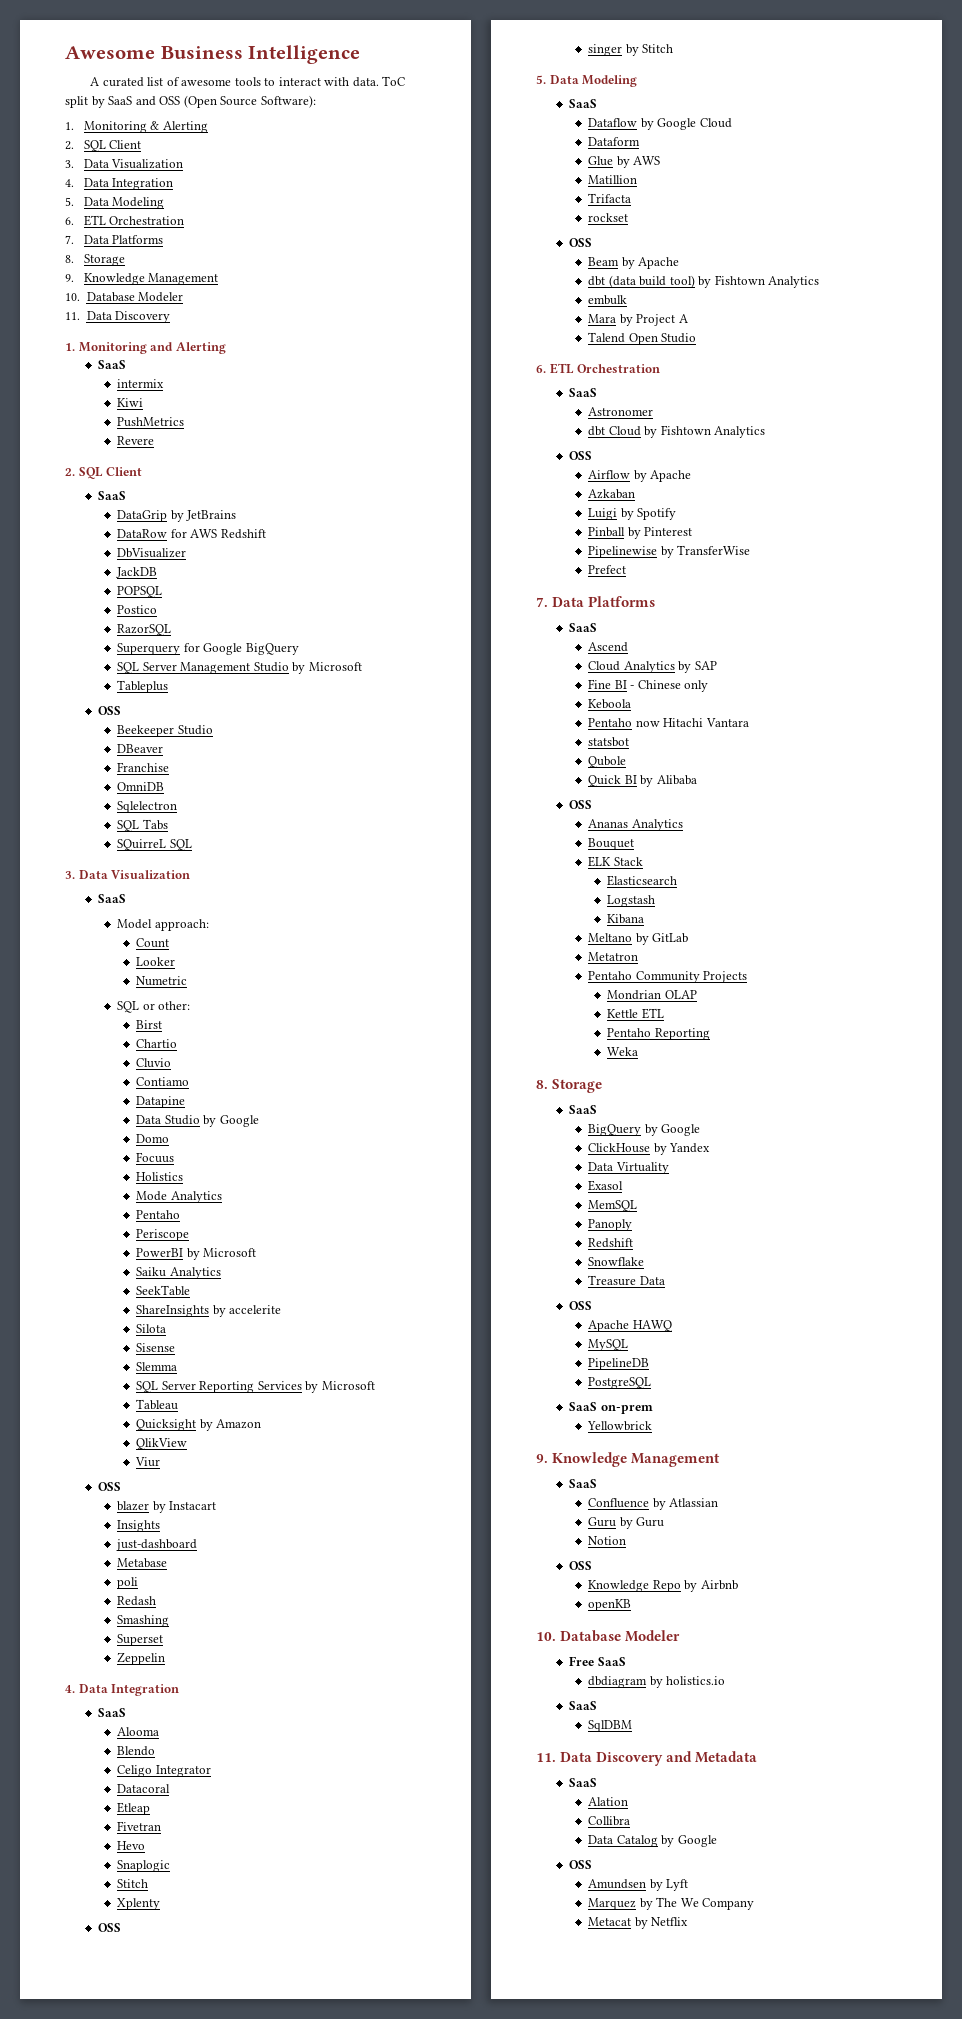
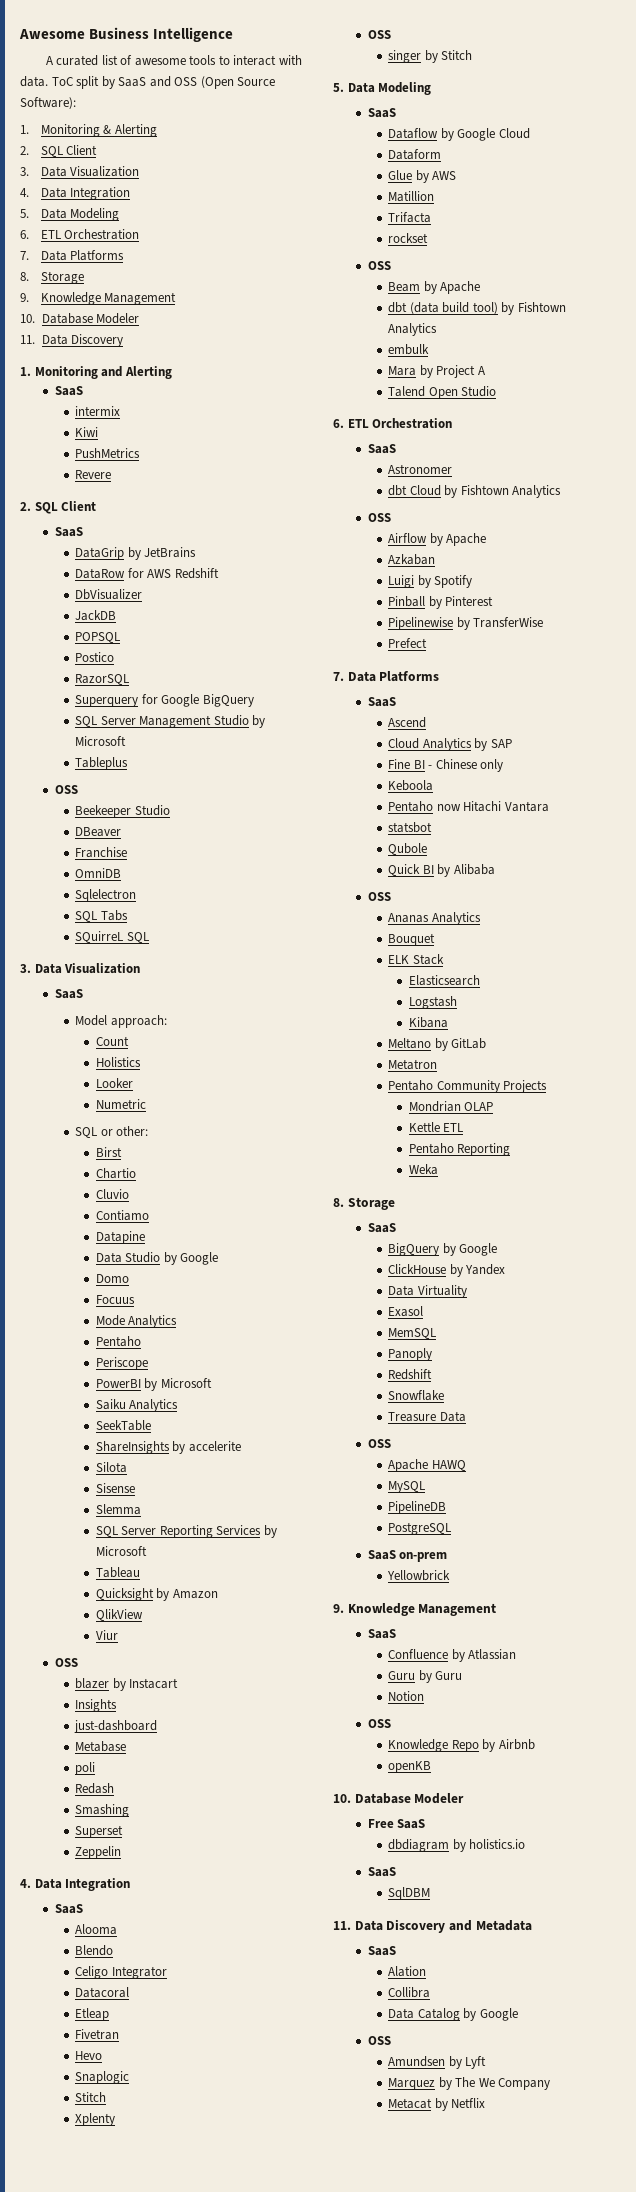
(169, 943) none -> [95,1057,141,1067] // Holistics
[135,1172,183,1181] // Holistics -> (135, 1299) none

